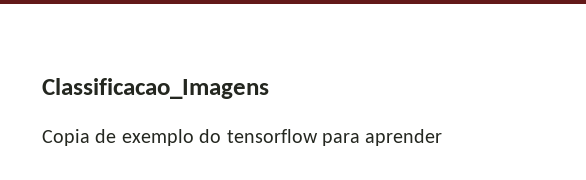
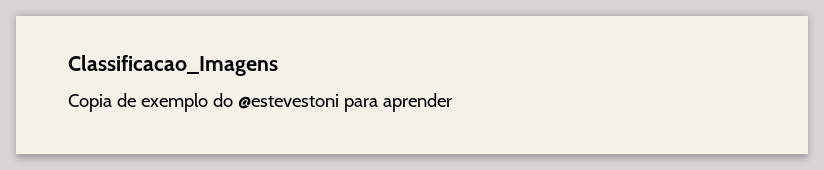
[226,129,318,143] tensorflow -> [237,94,339,109] @estevestoni

